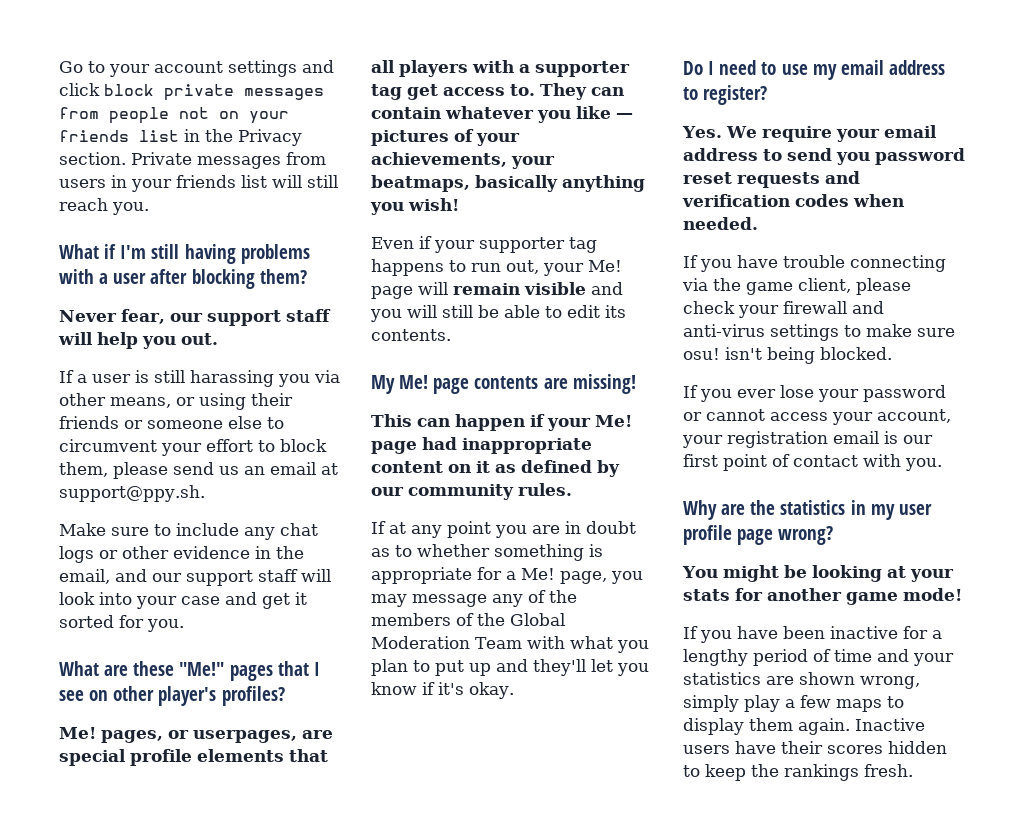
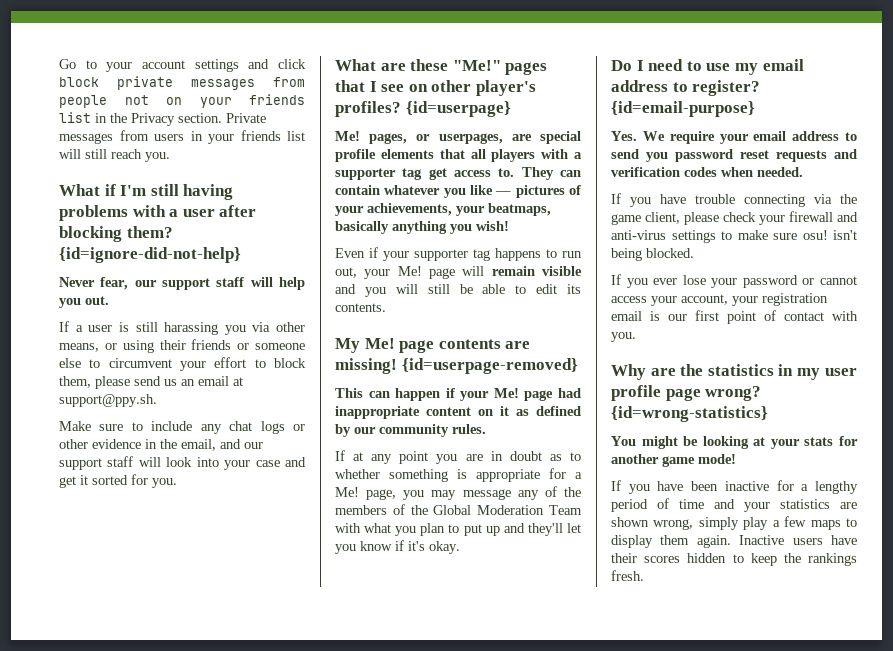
(307, 276) none -> [59,247,241,263] {id=ignore-did-not-help}
(285, 696) none -> [405,101,511,117] {id=userpage}
(636, 384) none -> [401,358,578,374] {id=userpage-removed}
(768, 95) none -> [611,101,755,117] {id=email-purpose}
(834, 535) none -> [611,406,768,422] {id=wrong-statistics}

